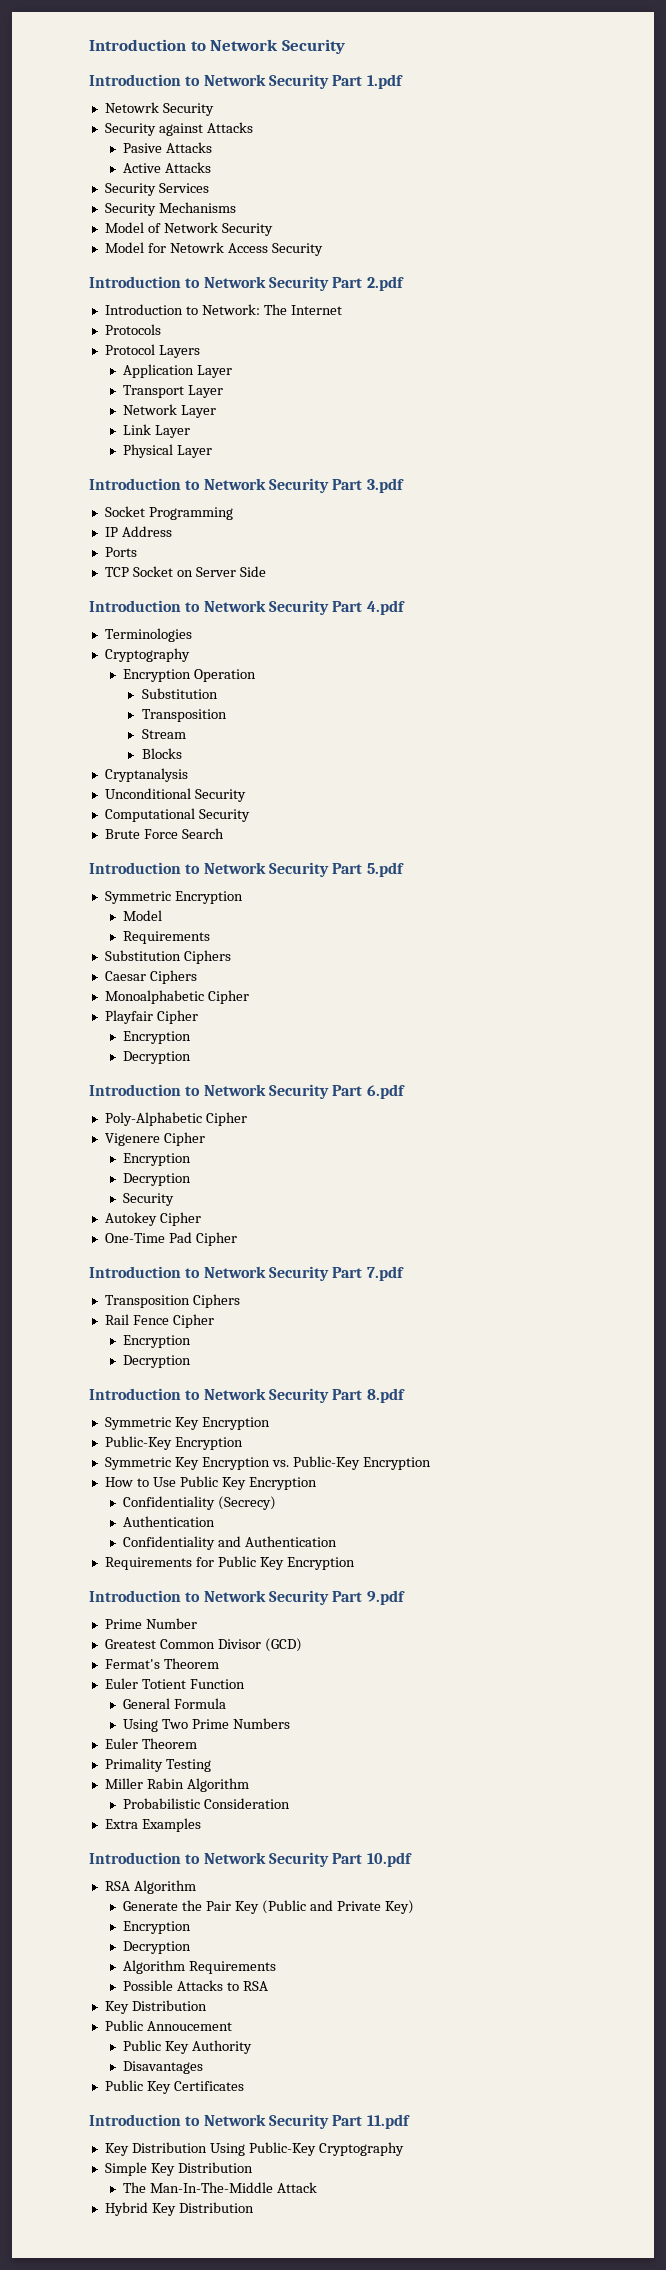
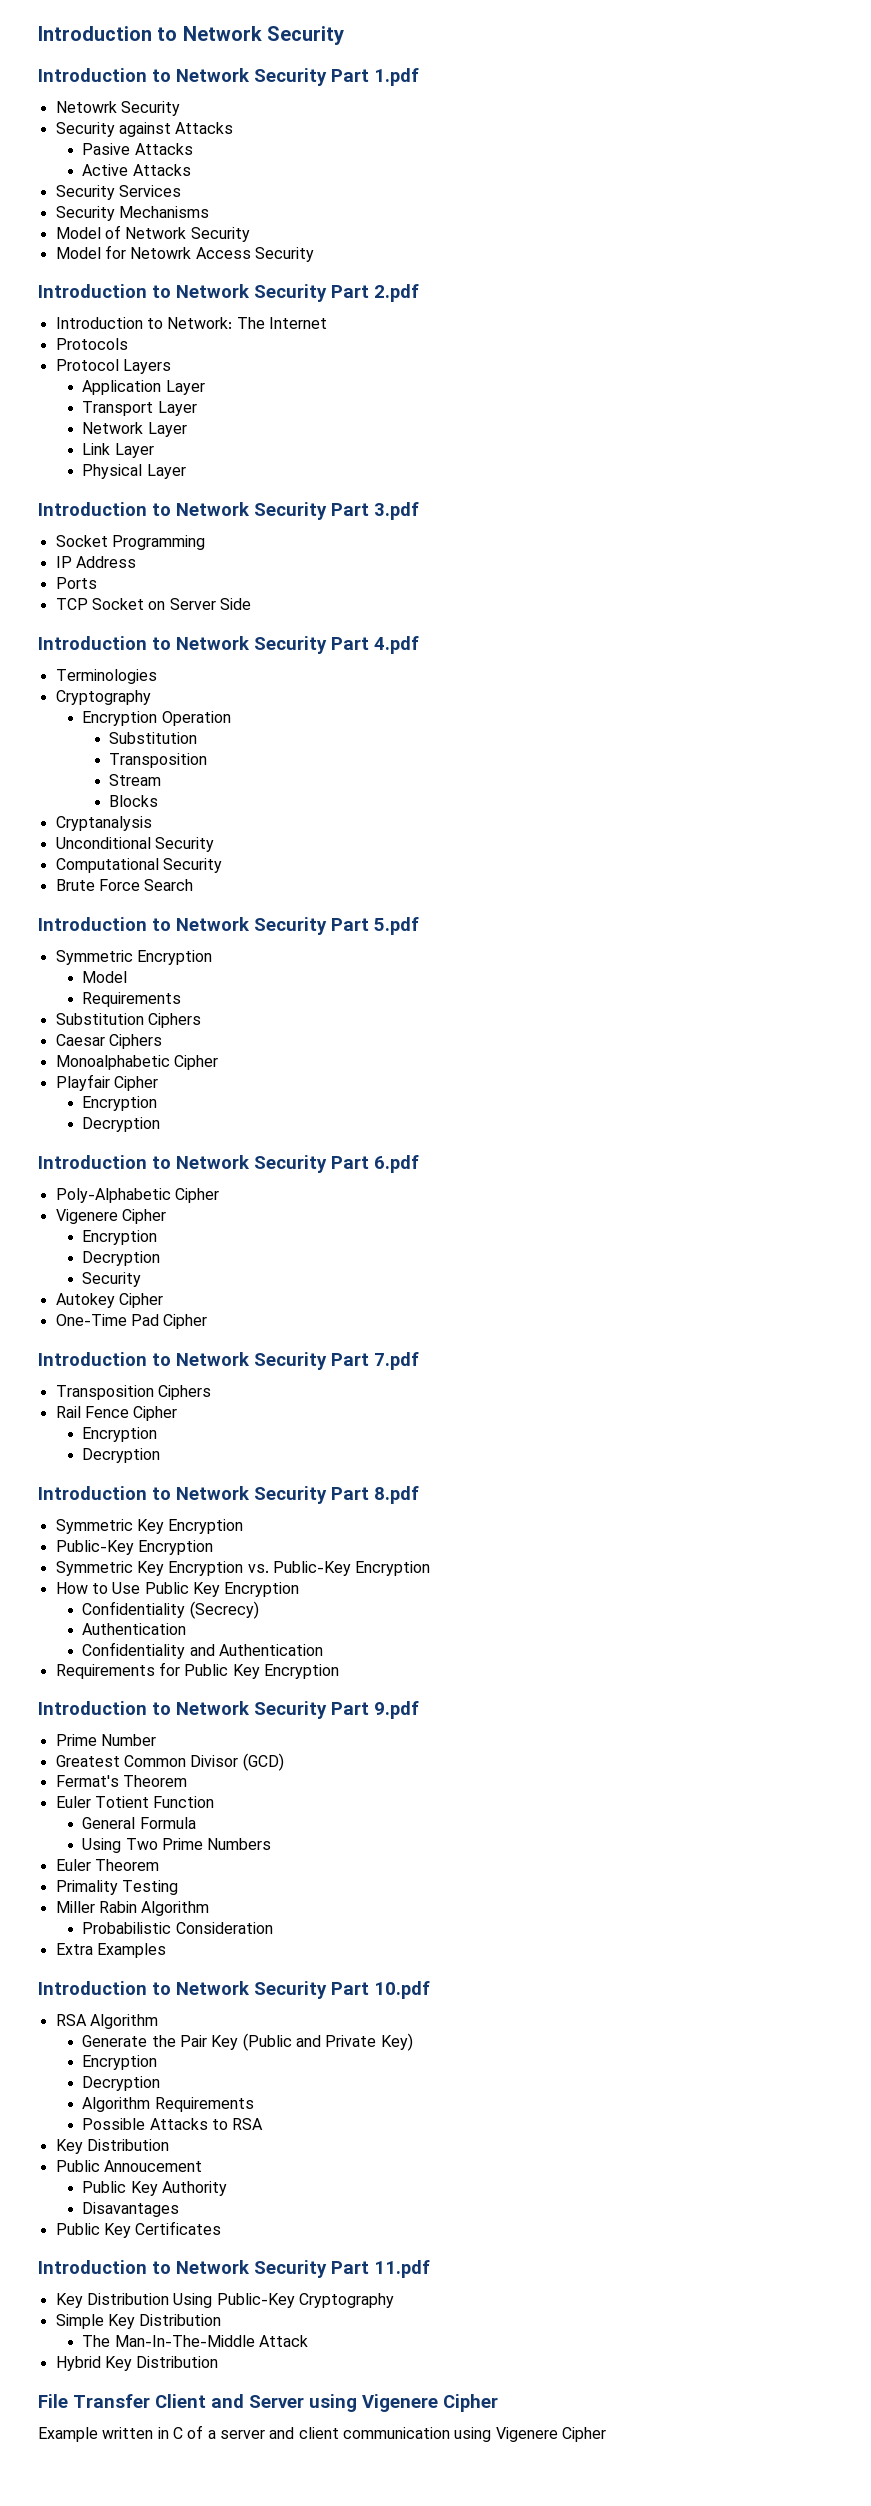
(254, 2207) none -> [38,2394,498,2412] [38,2425,606,2442] // File Transfer Client and Server using Vigenere Cipher // Example written in C of a server and client communication using Vigenere Cipher

